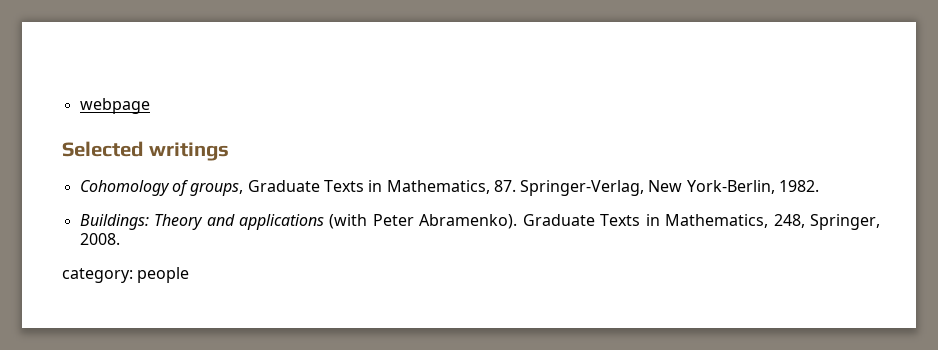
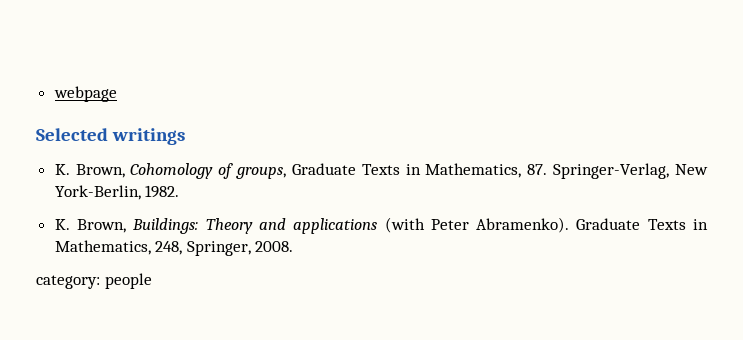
(229, 151) none -> [54,164,125,178] K. Brown,
(820, 186) none -> [54,219,126,233] K. Brown,

